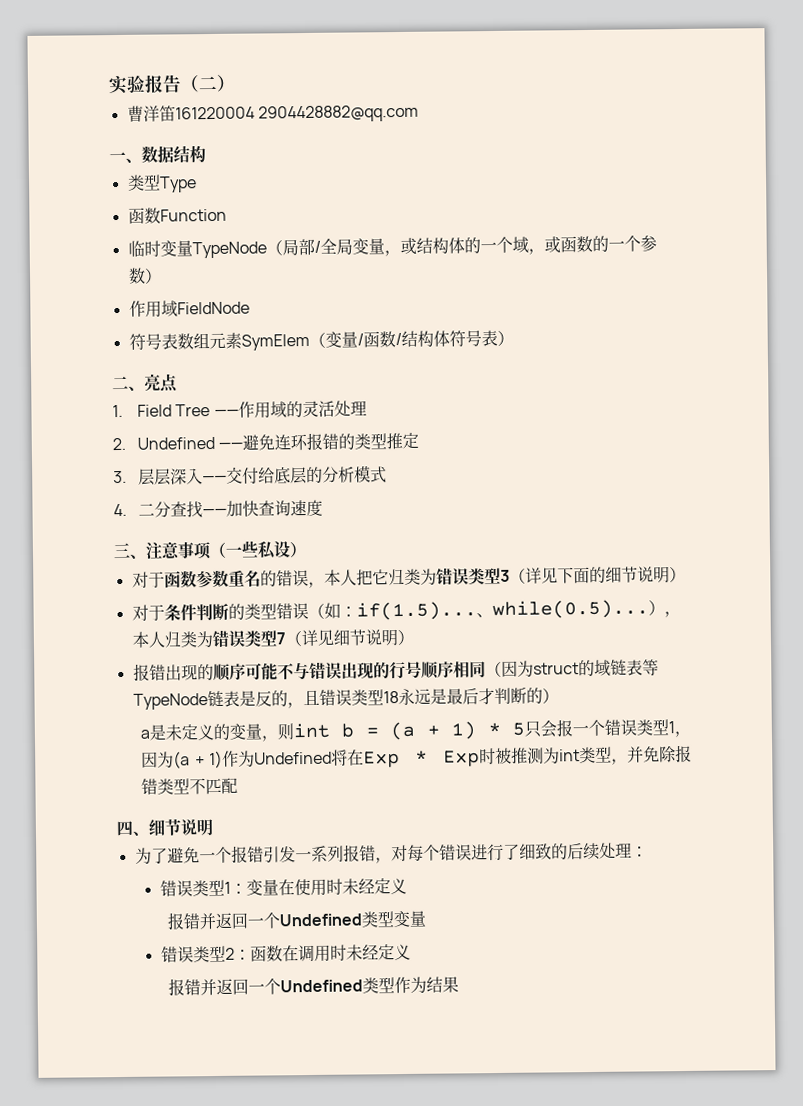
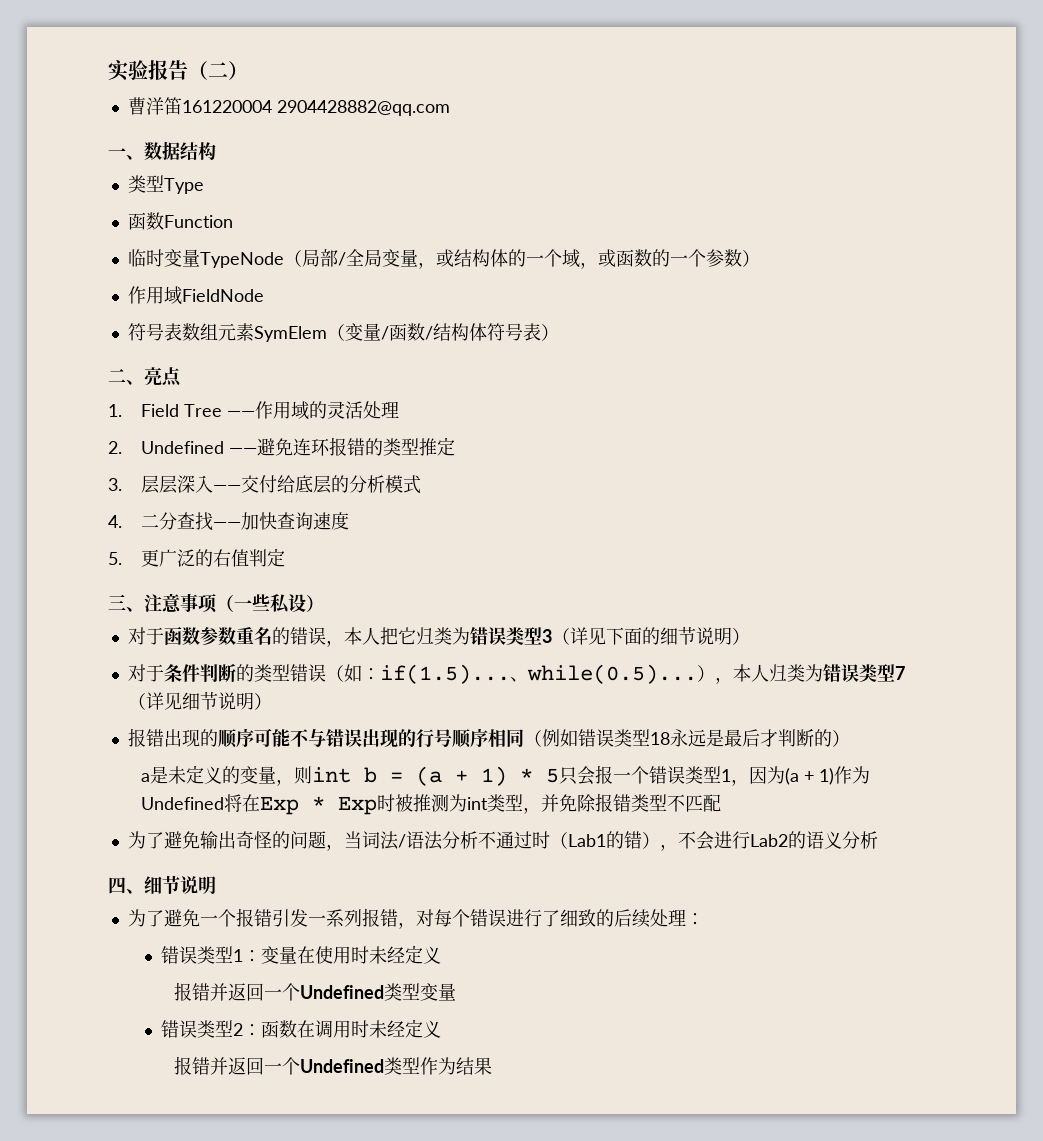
(324, 508) none -> [108,548,286,567] // 5.更广泛的右值判定
[500,659,659,677] [132,689,320,710] 因为struct的域链表等TypeNode链表是反的，且 -> [541,729,578,747] 例如
(239, 785) none -> [127,831,878,851] // 为了避免输出奇怪的问题，当词法/语法分析不通过时（Lab1的错），不会进行Lab2的语义分析

